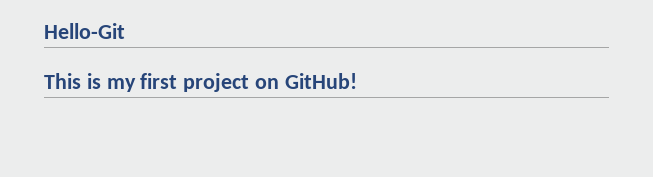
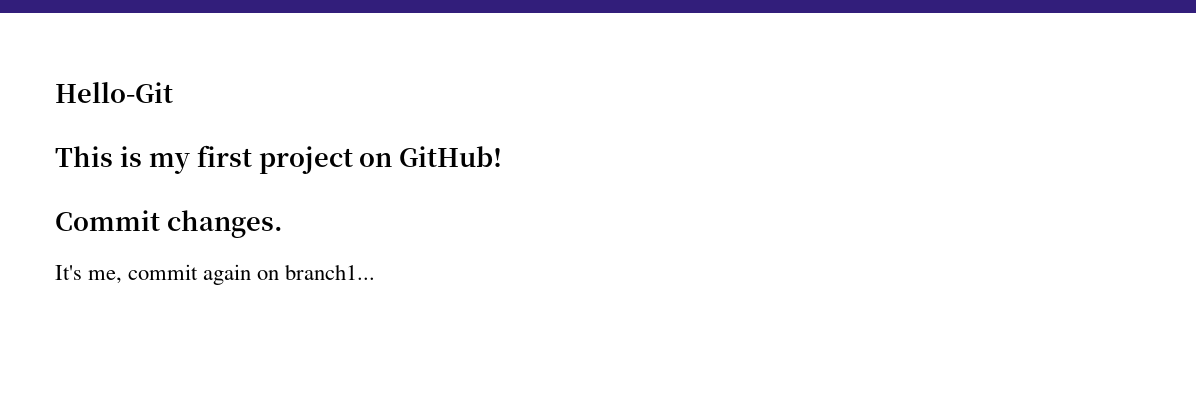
(357, 81) none -> [55,210,283,238] [55,264,376,285] // Commit changes. // It's me, commit again on branch1...

